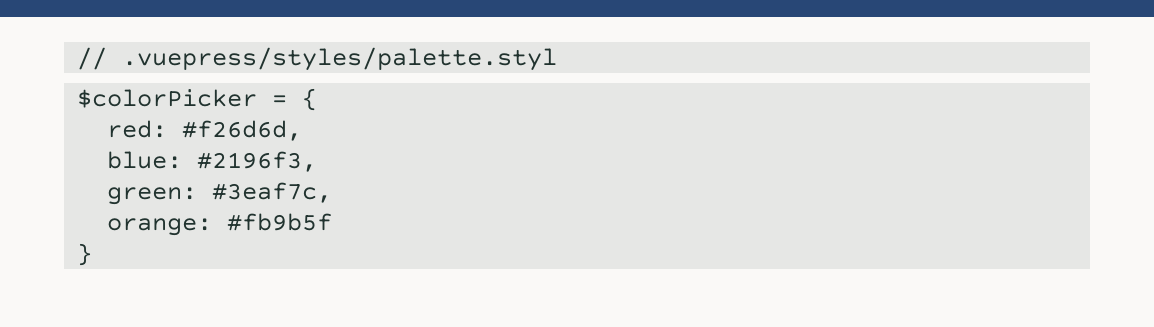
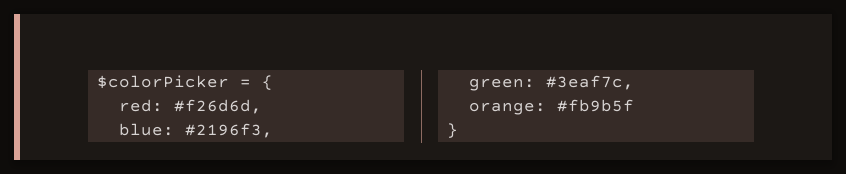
[76,47,557,71] // .vuepress/styles/palette.styl // -> (97, 82) none

